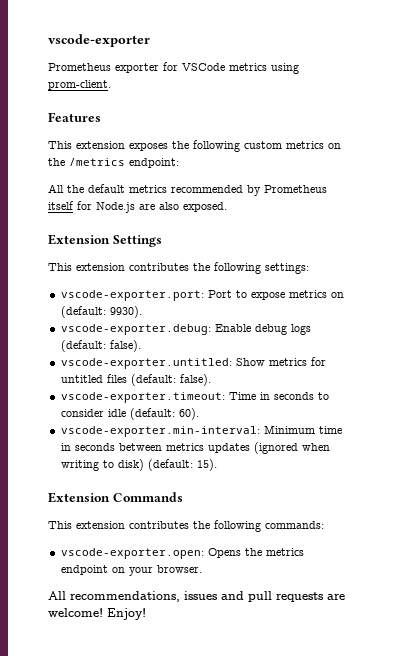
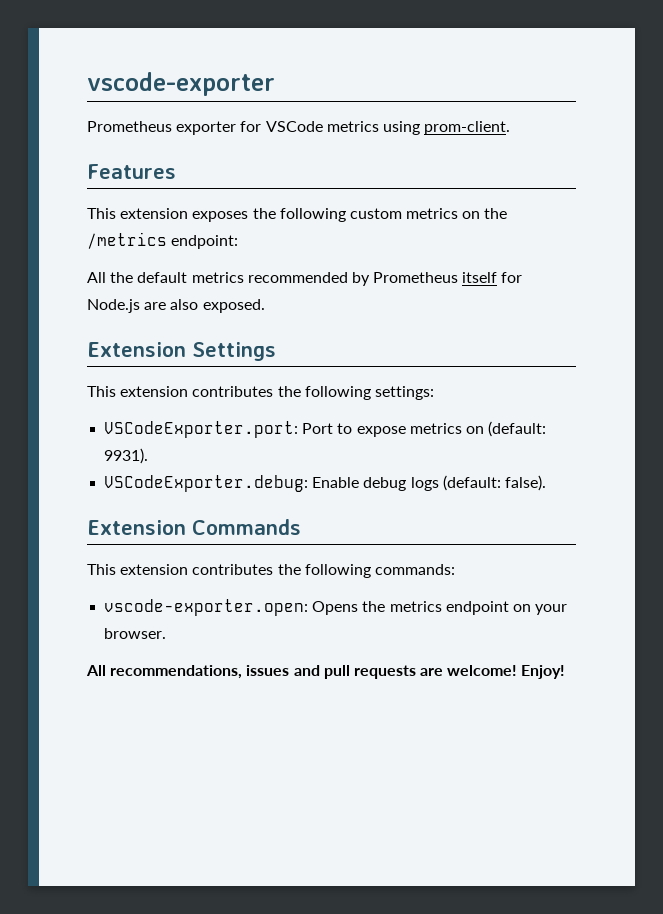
[60,290,204,301] vscode-exporter.port: -> [104,421,299,438] VSCodeExporter.port:
[109,306,142,318] [60,324,211,335] 9930). // vscode-exporter.debug: -> [104,448,149,464] [104,475,309,492] 9931). // VSCodeExporter.debug:
[60,357,326,369] [60,374,211,386] [60,392,329,403] [60,408,199,420] [60,425,342,437] [60,442,330,454] [60,459,217,471] // vscode-exporter.untitled: Show metrics for untitled files (default: false). // vscode-exporter.timeout: Time in seconds to consider idle (default: 60). // vscode-exporter.min-interval: Minimum time in seconds between metrics updates (ignored when writing to disk) (default: 15). -> (546, 483) none

